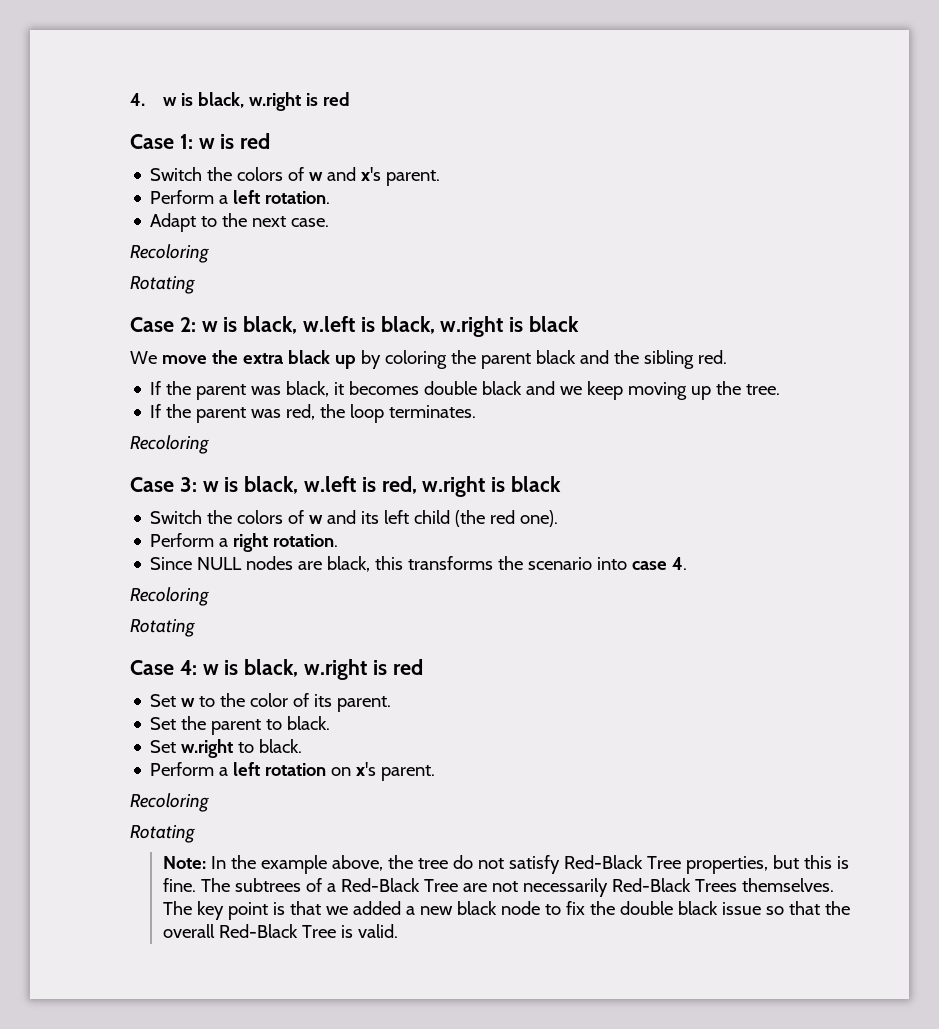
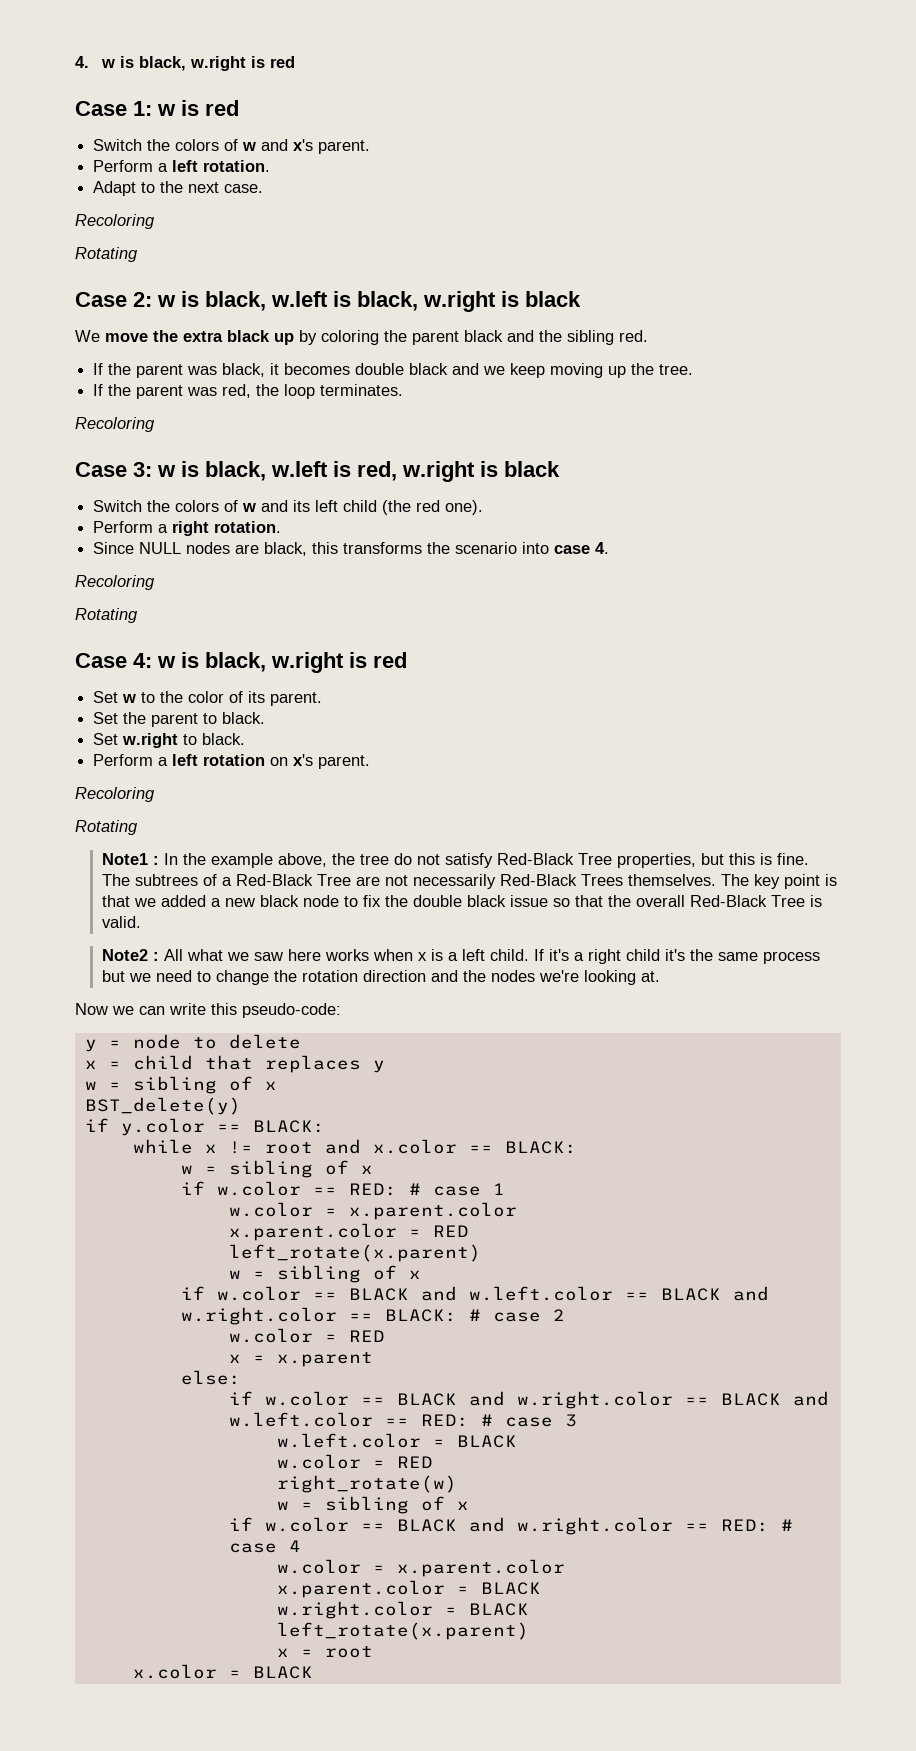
[162,856,206,869] Note: -> [101,853,159,865] Note1 :
(398, 931) none -> [101,949,820,964] [101,970,660,985] [75,1003,341,1018] [84,1034,301,1052] [84,1055,385,1073] [84,1076,277,1094] [84,1097,241,1115] [84,1118,325,1136] [132,1139,577,1154] [180,1160,373,1178] [180,1181,505,1196] [228,1202,517,1220] [228,1223,469,1241] [228,1244,481,1262] [228,1265,421,1283] [180,1286,769,1301] [180,1307,565,1325] [228,1328,385,1343] [228,1352,373,1367] [180,1370,241,1385] [228,1391,829,1409] [228,1412,577,1427] [276,1433,517,1448] [276,1454,433,1469] [276,1475,457,1493] [276,1496,469,1514] [228,1517,793,1535] [228,1540,301,1553] [276,1559,565,1577] [276,1580,541,1598] [276,1601,529,1619] [276,1622,529,1640] [276,1646,373,1658] [132,1664,313,1679] // Note2 : All what we saw here works when x is a left child. If it's a right child it's the same process but we need to change the rotation direction and the nodes we're looking at. // Now we can write this pseudo-code: // y = node to delete // x = child that replaces y // w = sibling of x // BST_delete(y) // if y.color == BLACK: // while x != root and x.color == BLACK: // w = sibling of x // if w.color == RED: # case 1 // w.color = x.parent.color // x.parent.color = RED // left_rotate(x.parent) // w = sibling of x // if w.color == BLACK and w.left.color == BLACK and w.right.color == BLACK: # case 2 // w.color = RED // x = x.parent // else: // if w.color == BLACK and w.right.color == BLACK and w.left.color == RED: # case 3 // w.left.color = BLACK // w.color = RED // right_rotate(w) // w = sibling of x // if w.color == BLACK and w.right.color == RED: # case 4 // w.color = x.parent.color // x.parent.color = BLACK // w.right.color = BLACK // left_rotate(x.parent) // x = root // x.color = BLACK

